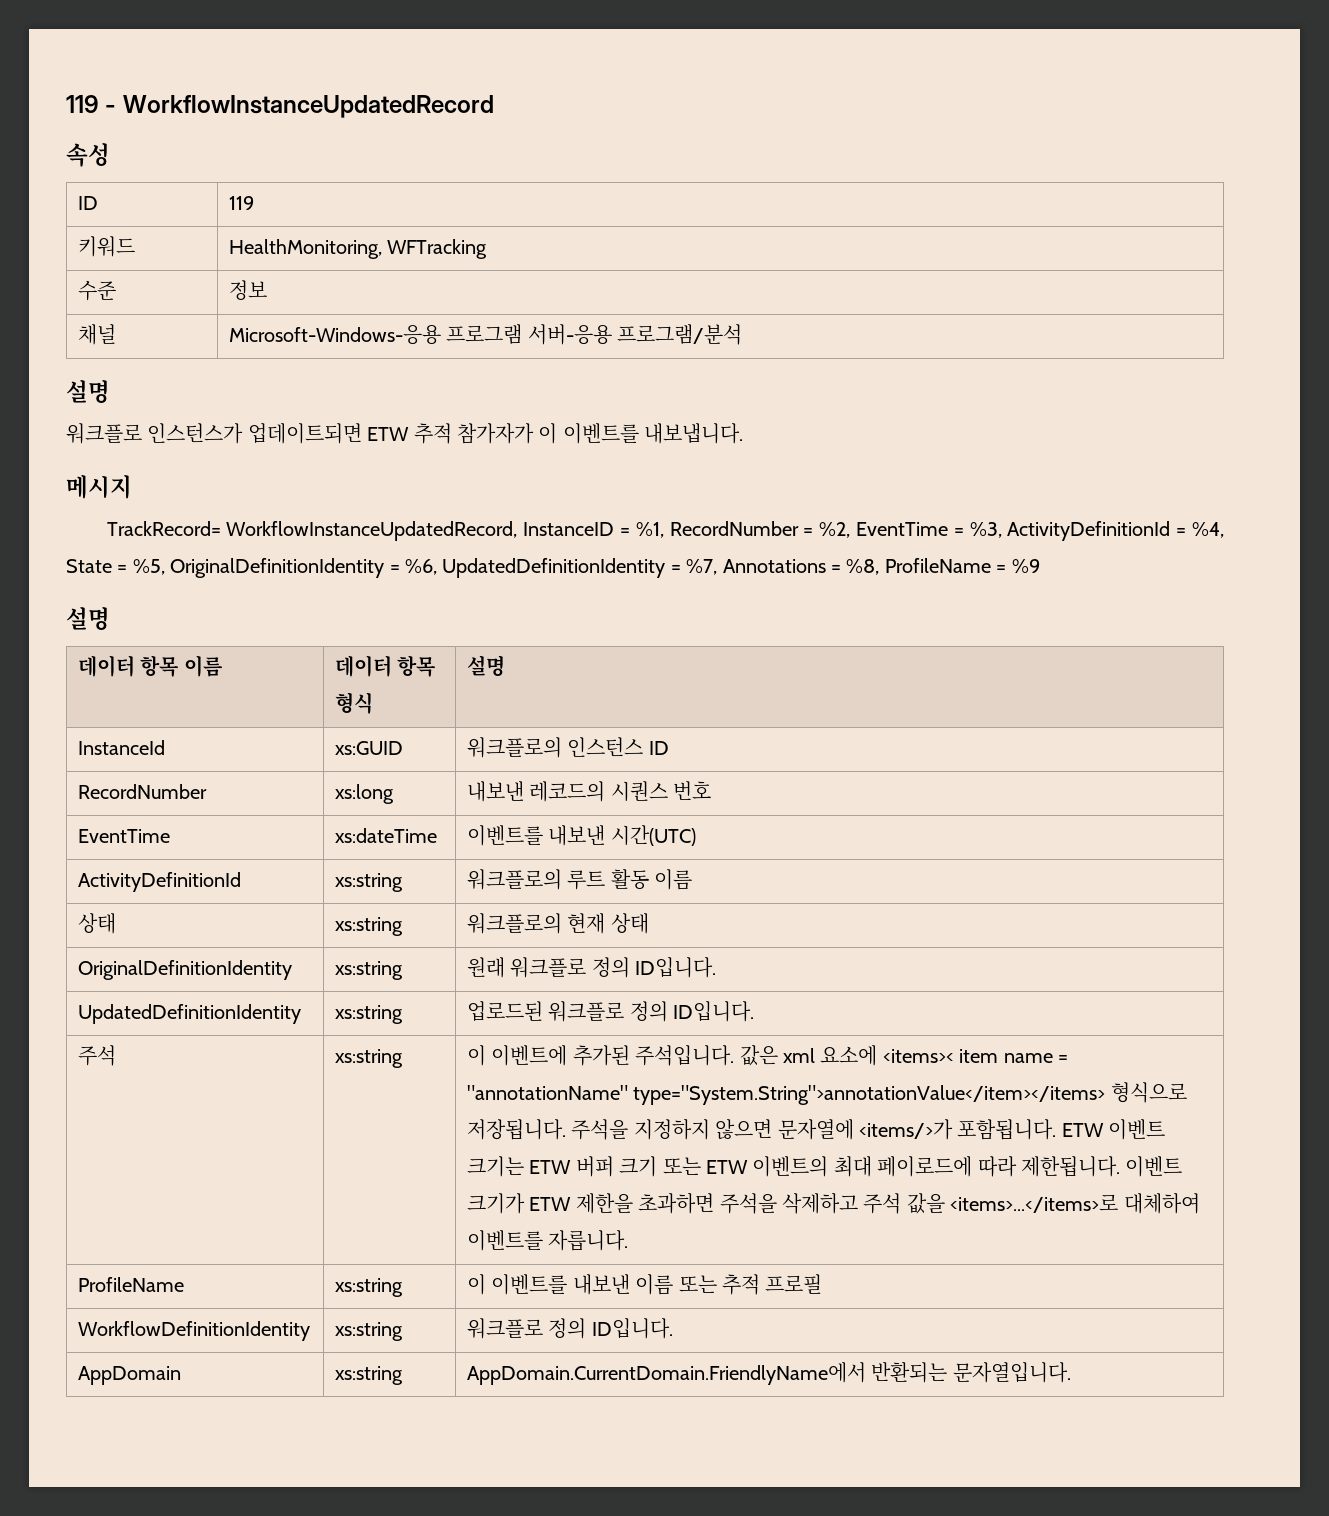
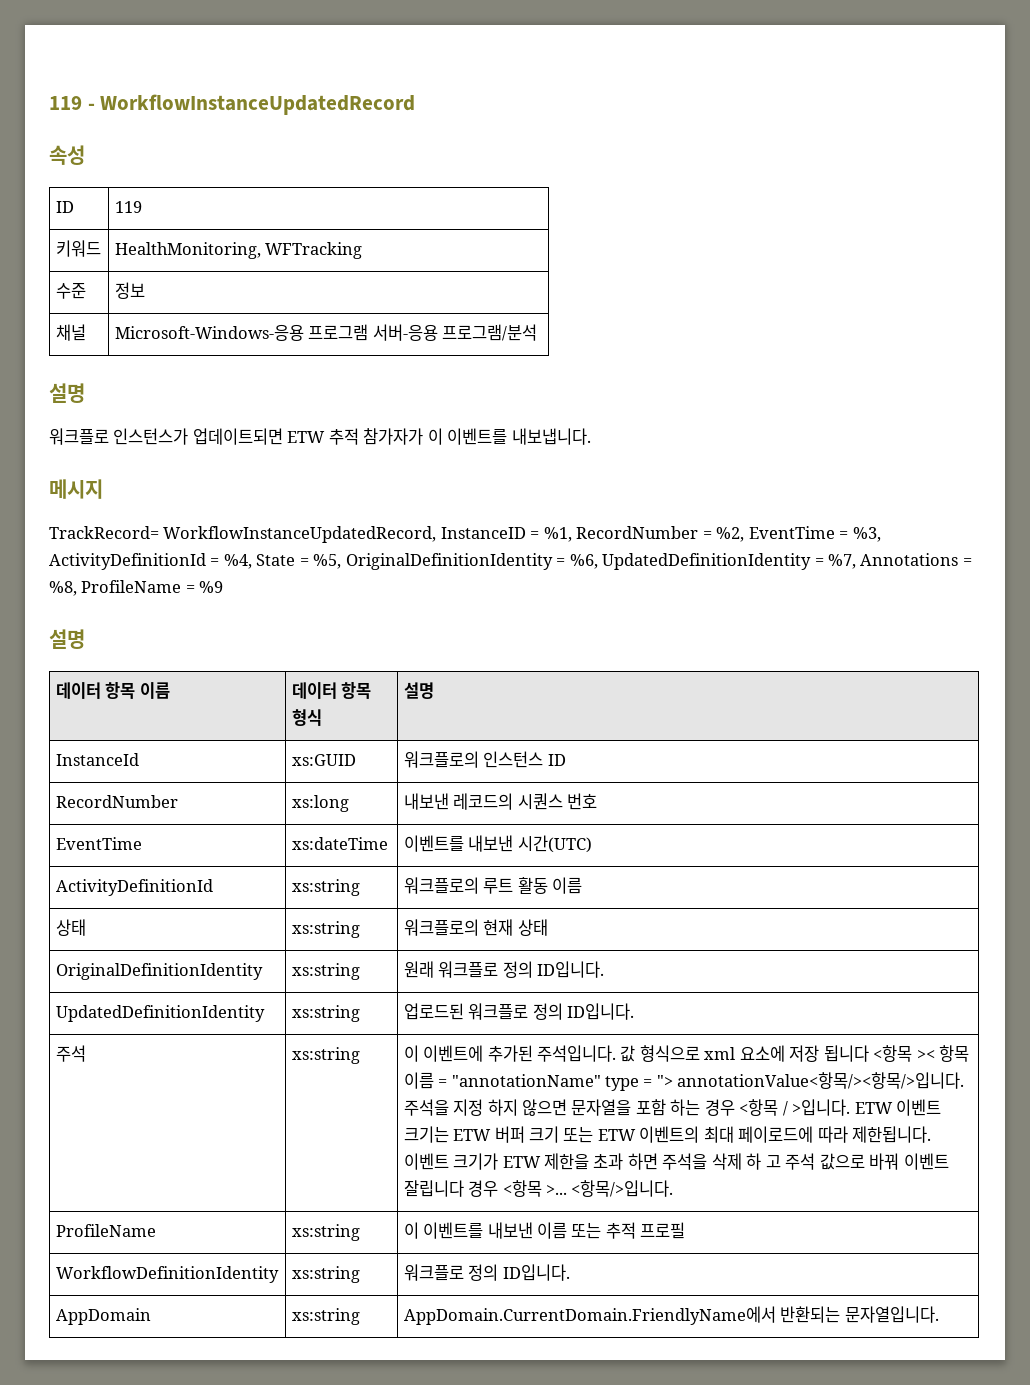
[739,1045,1069,1066] [467,1082,1187,1105] [467,1119,1057,1140] 값은 xml 요소에 <items>< item name = "annotationName" type="System.String">annotationValue</item></items> 형식으로 저장됩니다. 주석을 지정하지 않으면 문자열에 <items/>가 포함됩니다. -> [620,1045,970,1062] [403,1072,965,1091] [403,1099,851,1116] 값 형식으로 xml 요소에 저장 됩니다 <항목 >< 항목 이름 = "annotationName" type = "> annotationValue<항목/><항목/>입니다. 주석을 지정 하지 않으면 문자열을 포함 하는 경우 <항목 / >입니다.
[638,1193,1200,1214] [467,1230,629,1251] 초과하면 주석을 삭제하고 주석 값을 <items>...</items>로 대체하여 이벤트를 자릅니다. -> [593,1153,949,1170] [403,1180,674,1197] 초과 하면 주석을 삭제 하 고 주석 값으로 바꿔 이벤트 잘립니다 경우 <항목 >... <항목/>입니다.

